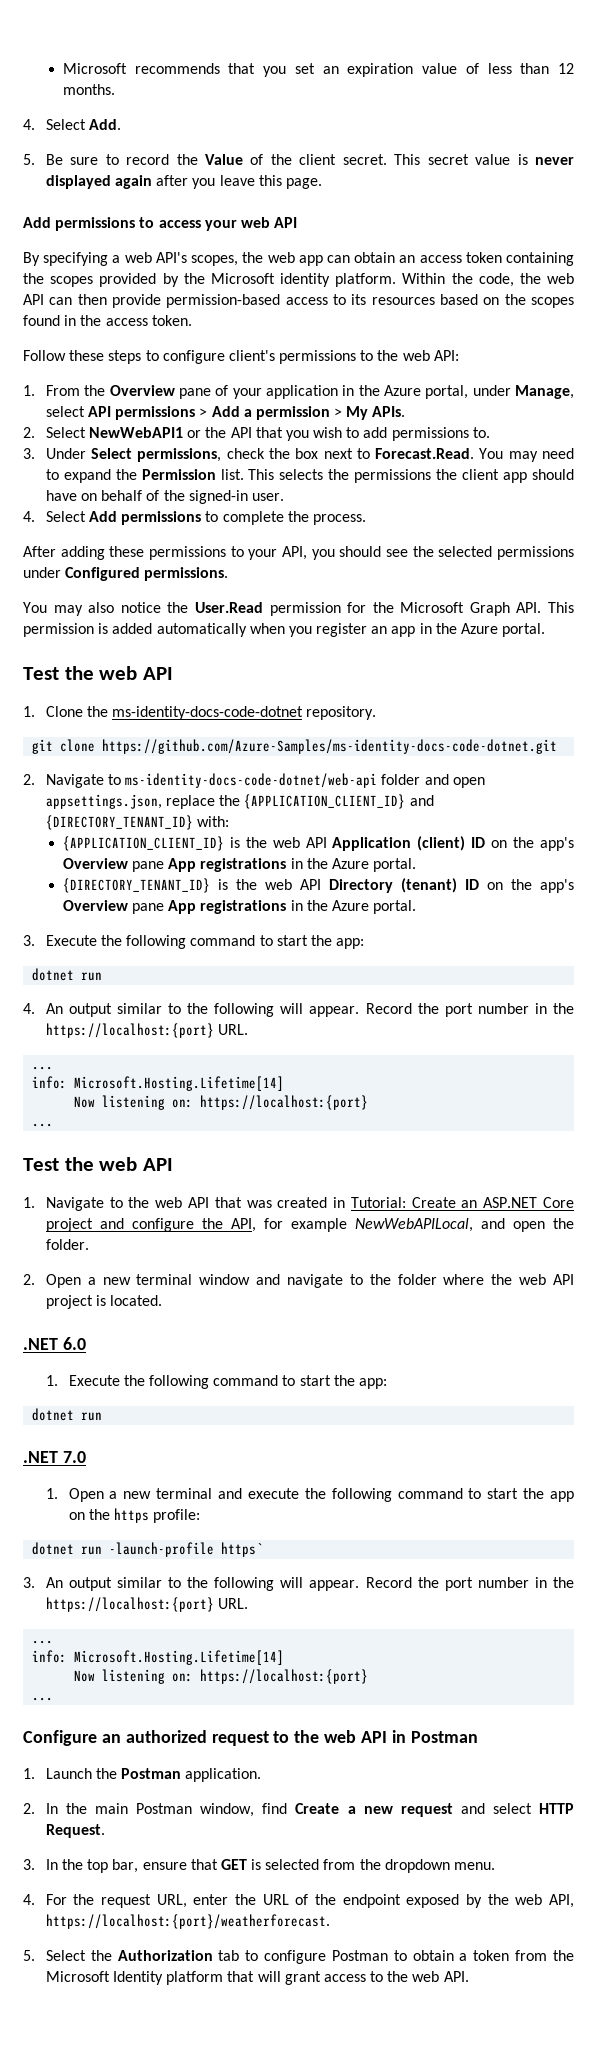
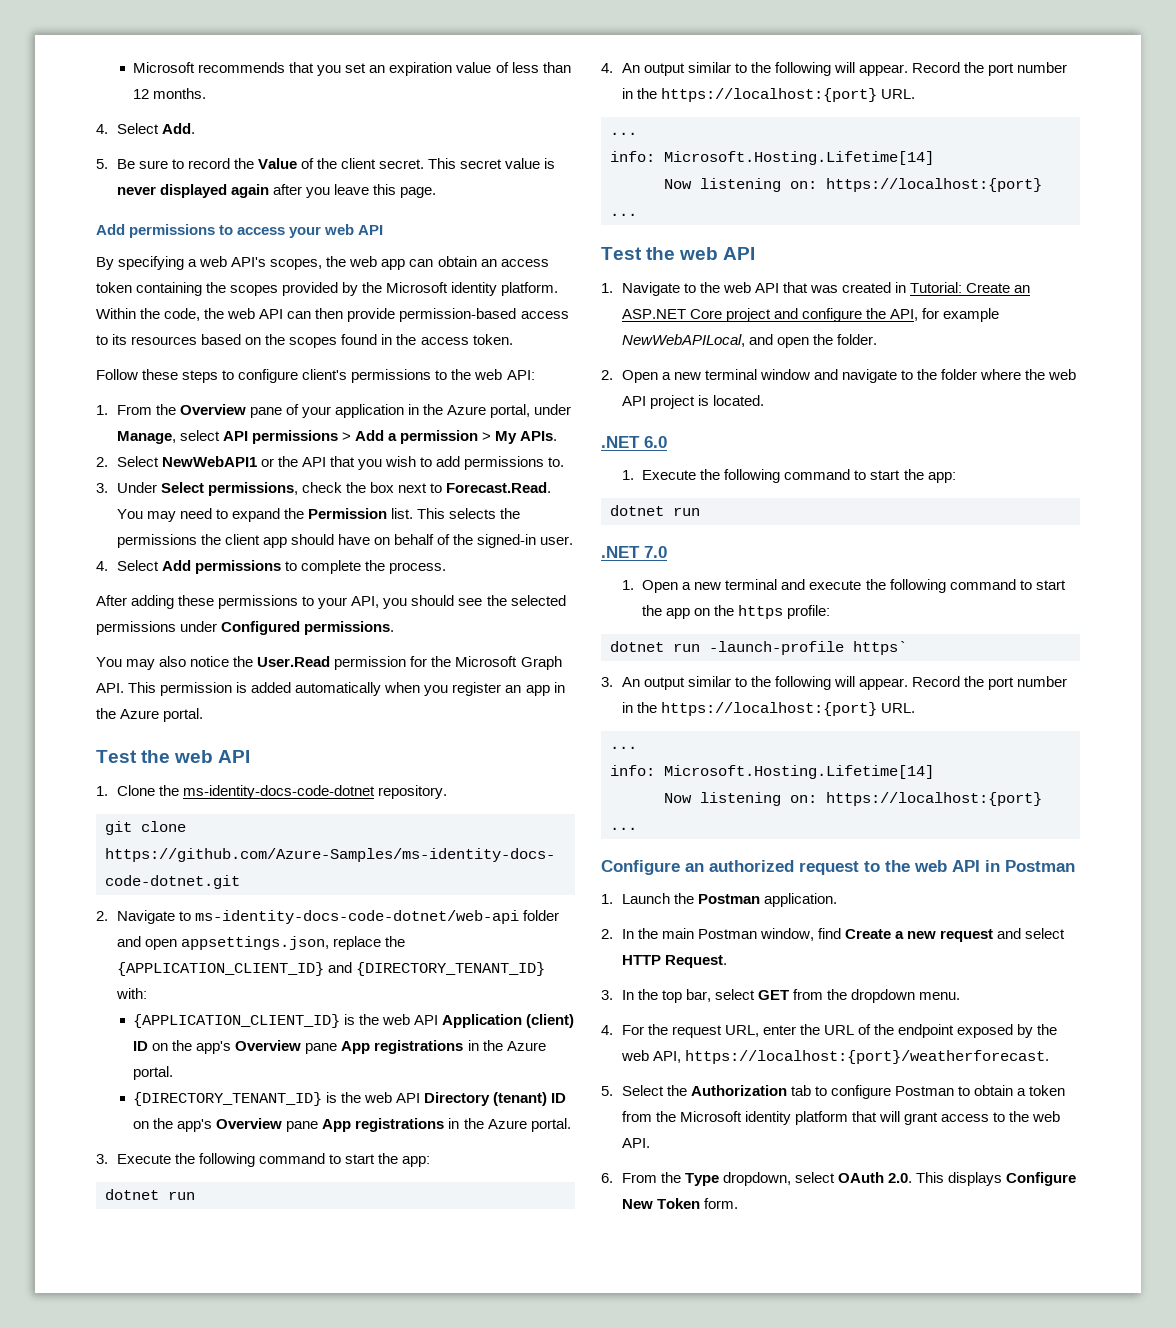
[142,1859,320,1870] ensure that GET is selected -> [714,989,789,1000] select GET
[112,1971,163,1985] Identity -> [744,1111,791,1125] identity
(469, 1976) none -> [601,1172,1077,1186] [621,1198,738,1209] // 6. From the Type dropdown, select OAuth 2.0. This displays Configure New Token form.

